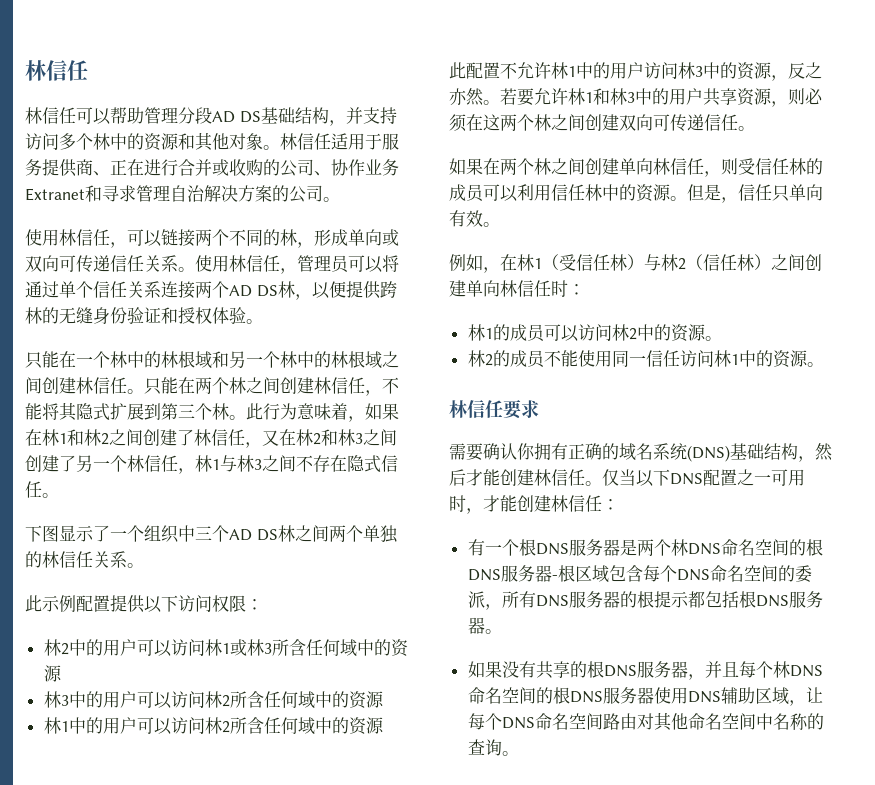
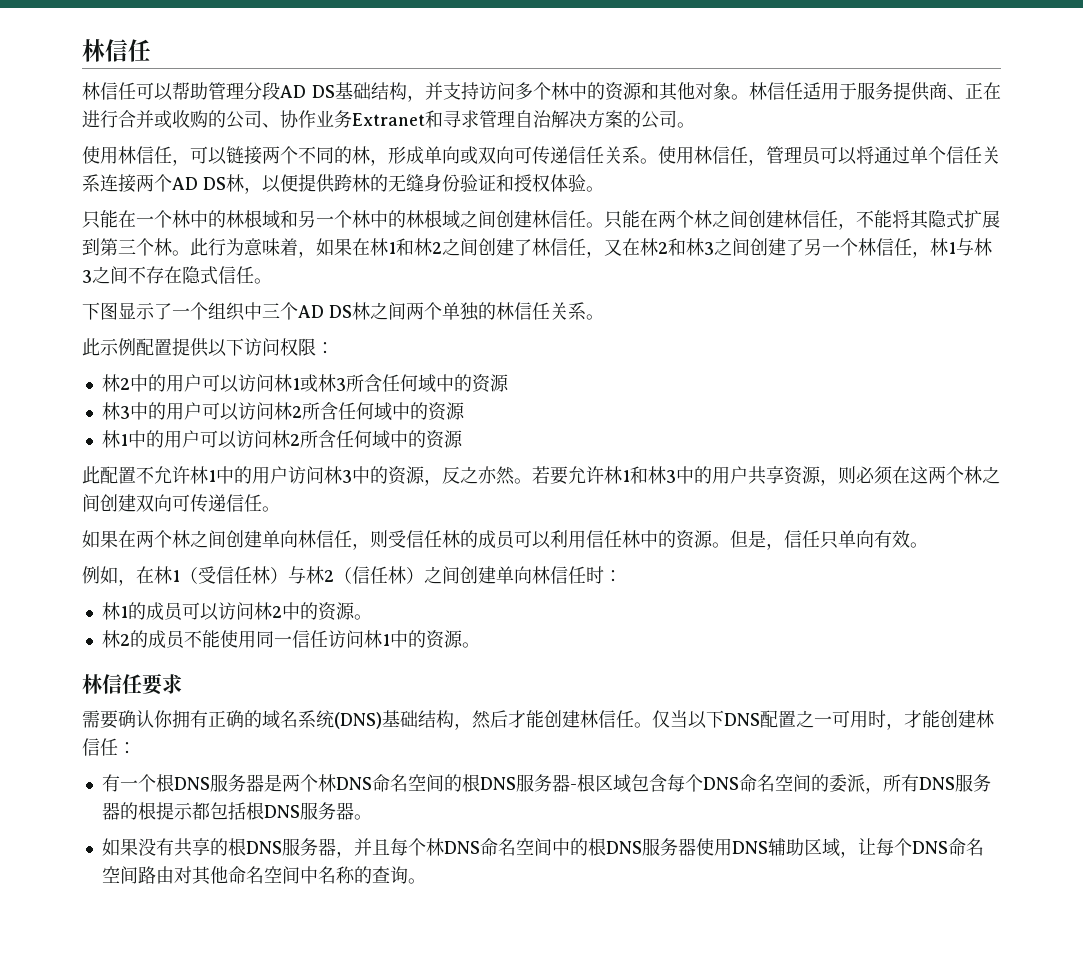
(536, 695) none -> [551,838,570,856] 中

